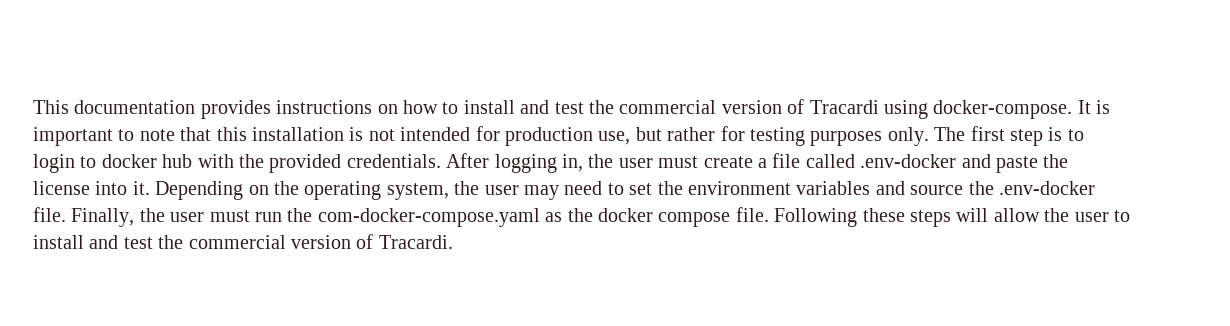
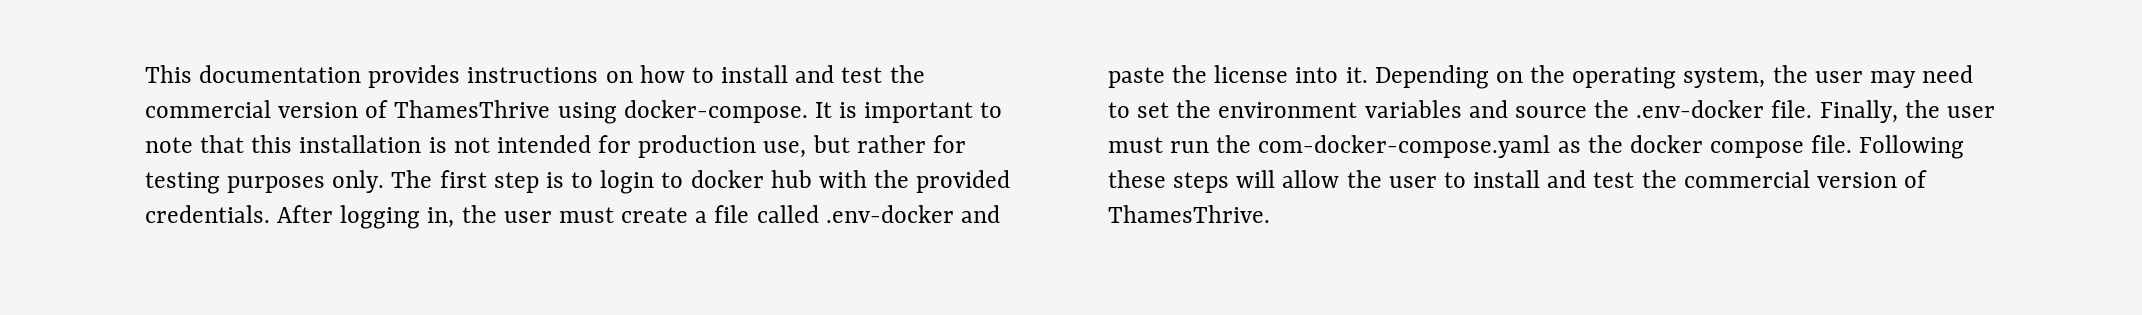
[809,100,879,114] Tracardi -> [394,100,551,118] ThamesThrive
[378,235,453,249] Tracardi. -> [1108,205,1270,223] ThamesThrive.

